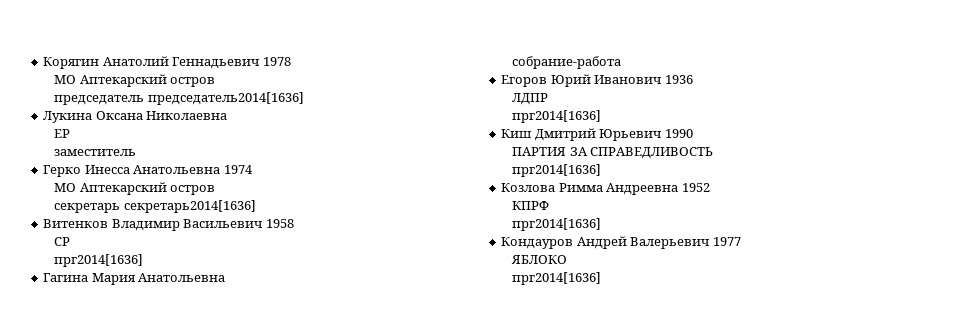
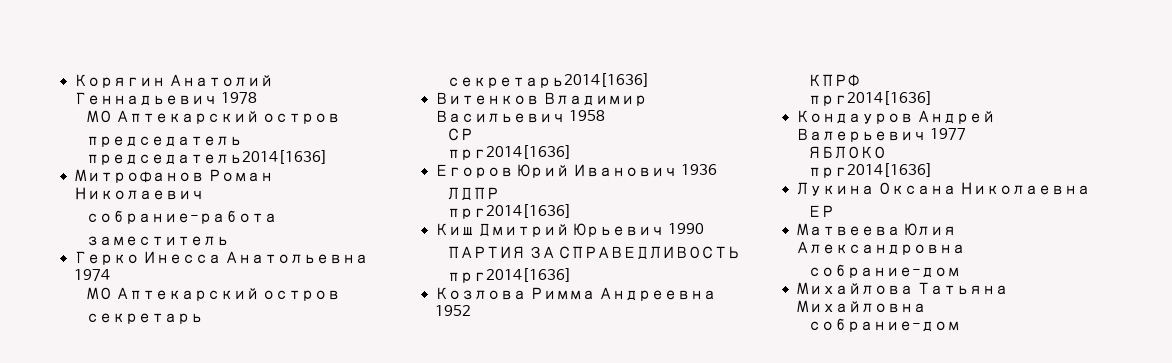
[43,111,228,123] [54,129,71,138] Лукина Оксана Николаевна // ЕР -> [73,169,273,183] [73,187,204,200] [85,210,277,224] Митрофанов Роман Николаевич // собрание-работа
[43,273,226,285] [512,56,622,69] // Гагина Мария Анатольевна // собрание-работа -> (572, 152) none
(602, 278) none -> [795,182,1090,196] [807,205,834,218] [795,223,956,236] [795,241,965,255] [807,264,960,278] [795,282,1008,295] [795,300,926,313] [807,318,960,332] // Лукина Оксана Николаевна // ЕР // Матвеева Юлия Александровна // собрание-дом // Михайлова Татьяна Михайловна // собрание-дом

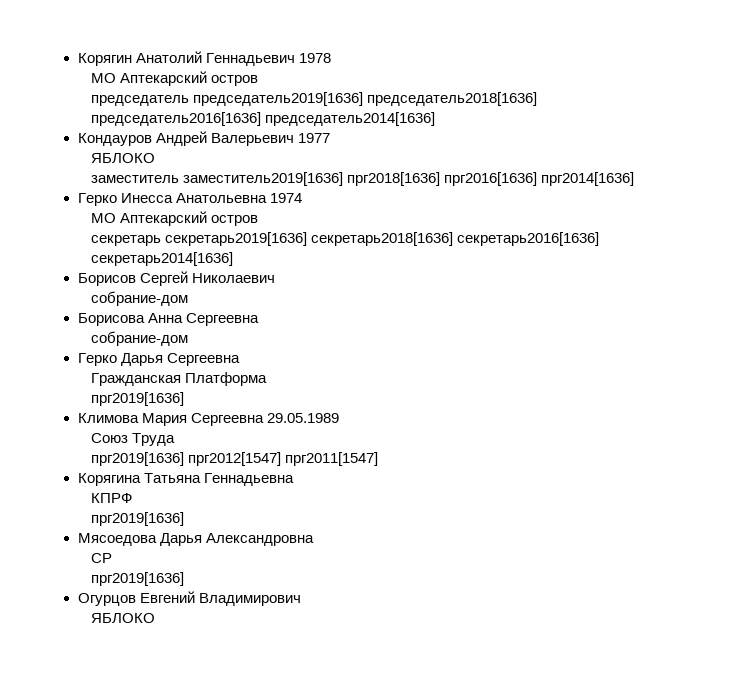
[85,150,328,165] [73,169,273,183] [73,187,204,200] [85,210,277,224] [85,236,229,246] председатель2014[1636] // Митрофанов Роман Николаевич // собрание-работа // заместитель -> [192,92,537,106] [90,112,435,126] [77,131,330,146] [90,153,155,163] [90,172,635,186] председатель2019[1636] председатель2018[1636] председатель2016[1636] председатель2014[1636] // Кондауров Андрей Валерьевич 1977 // ЯБЛОКО // заместитель заместитель2019[1636] прг2018[1636] прг2016[1636] прг2014[1636]
[446,73,650,88] [434,92,647,106] [434,110,605,123] [446,128,473,141] [446,145,572,160] [434,164,717,178] [446,187,499,201] [446,204,572,219] [434,223,704,237] [446,246,741,260] [446,268,572,283] [434,287,716,301] [434,305,471,316] [807,74,860,87] [807,91,933,106] [795,110,995,124] [795,128,966,142] [807,146,886,159] [807,163,933,178] [795,182,1090,196] [807,205,834,218] [795,223,956,236] [795,241,965,255] [807,264,960,278] [795,282,1008,295] [795,300,926,313] [807,318,960,332] секретарь2014[1636] // Витенков Владимир Васильевич 1958 // СР // прг2014[1636] // Егоров Юрий Иванович 1936 // ЛДПР // прг2014[1636] // Киш Дмитрий Юрьевич 1990 // ПАРТИЯ ЗА СПРАВЕДЛИВОСТЬ // прг2014[1636] // Козлова Римма Андреевна 1952 // КПРФ // прг2014[1636] // Кондауров Андрей Валерьевич 1977 // ЯБЛОКО // прг2014[1636] // Лукина Оксана Николаевна // ЕР // Матвеева Юлия Александровна // собрание-дом // Михайлова Татьяна Михайловна // собрание-дом -> [164,232,600,246] [90,252,233,266] [77,271,275,286] [90,291,188,306] [77,313,259,326] [90,331,188,346] [77,353,240,366] [90,372,267,386] [90,392,184,406] [77,413,339,426] [90,433,175,446] [90,452,378,466] [77,473,294,486] [90,493,132,503] [90,512,184,526] [77,533,314,546] [90,553,112,563] [90,572,184,586] [77,591,301,606] [90,613,155,623] секретарь2019[1636] секретарь2018[1636] секретарь2016[1636] секретарь2014[1636] // Борисов Сергей Николаевич // собрание-дом // Борисова Анна Сергеевна // собрание-дом // Герко Дарья Сергеевна // Гражданская Платформа // прг2019[1636] // Климова Мария Сергеевна 29.05.1989 // Союз Труда // прг2019[1636] прг2012[1547] прг2011[1547] // Корягина Татьяна Геннадьевна // КПРФ // прг2019[1636] // Мясоедова Дарья Александровна // СР // прг2019[1636] // Огурцов Евгений Владимирович // ЯБЛОКО

